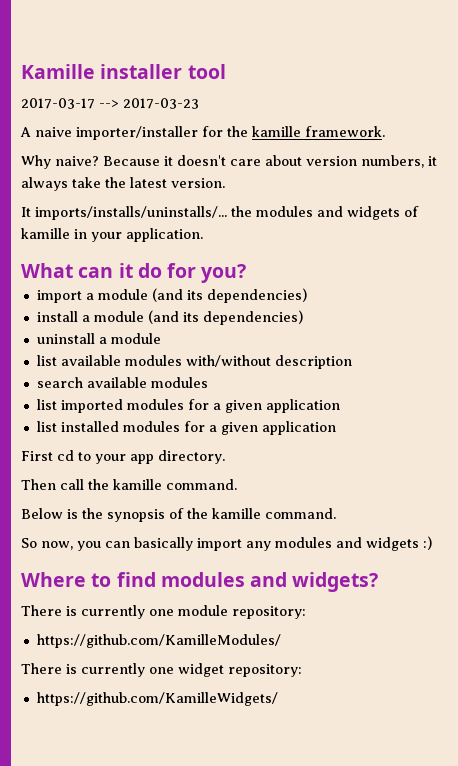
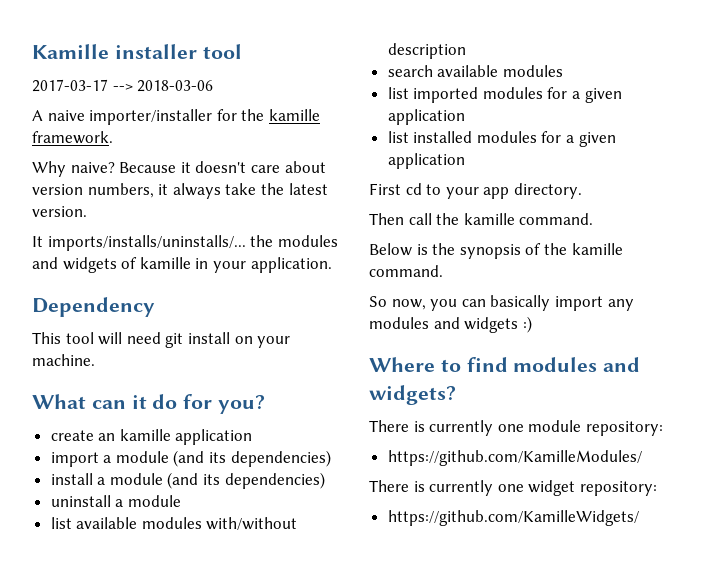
[123,98,199,109] 2017-03-23 -> [137,80,214,92] 2018-03-06
(203, 235) none -> [32,297,155,317] [32,332,291,348] [32,354,95,366] // Dependency // This tool will need git install on your machine.
(247, 273) none -> [50,429,253,445] // create an kamille application

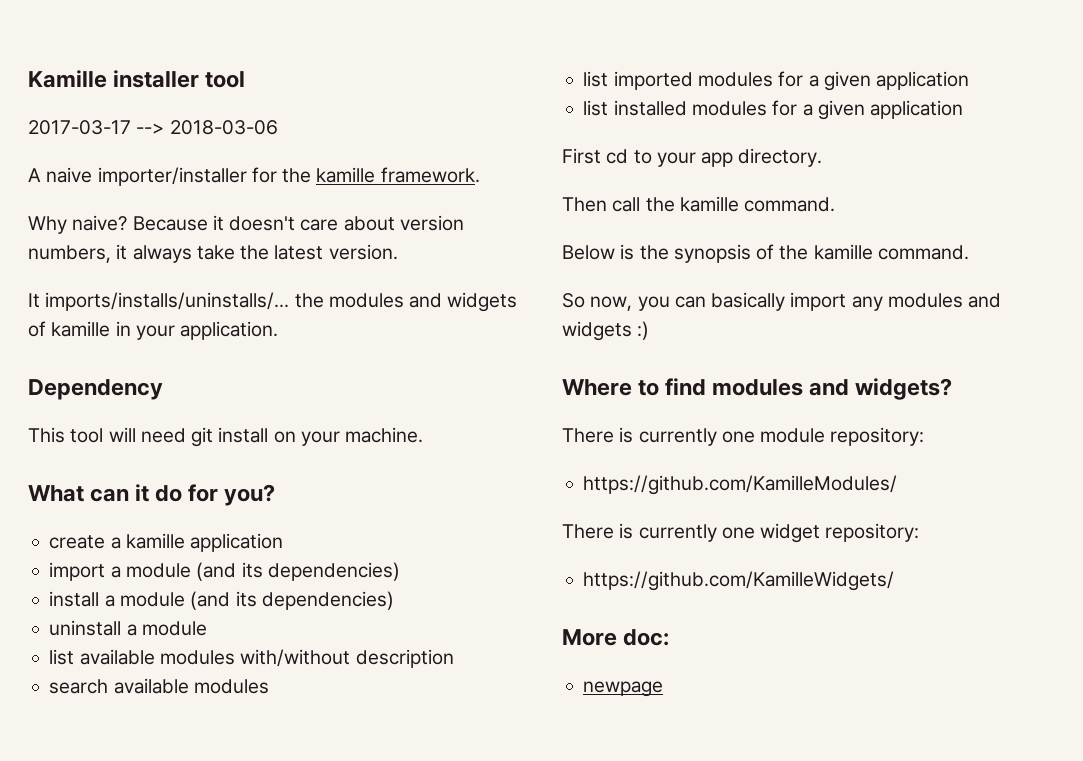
[98,433,116,441] an -> [110,537,121,549] a
(639, 518) none -> [562,629,670,646] [583,681,664,697] // More doc: // newpage

